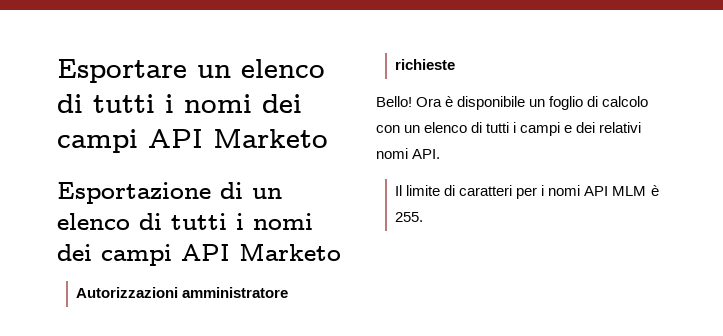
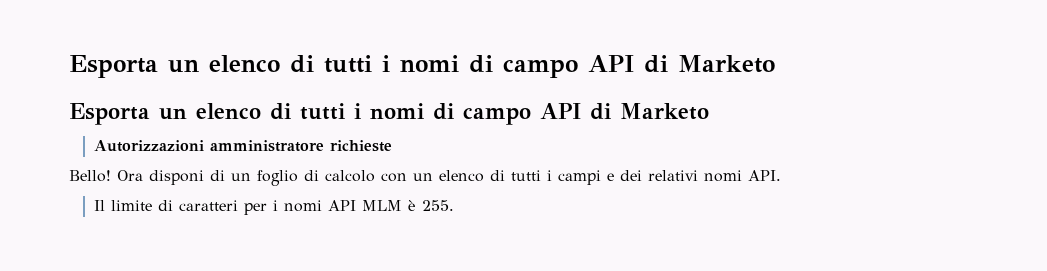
[57,59,325,83] [57,94,302,113] [57,129,328,153] [57,182,282,204] [57,213,313,230] [57,244,230,266] Esportare un elenco di tutti i nomi dei campi API Marketo // Esportazione di un elenco di tutti i nomi dei campi API -> [69,55,775,78] [69,103,611,125] Esporta un elenco di tutti i nomi di campo API di Marketo // Esporta un elenco di tutti i nomi di campo API di
[445,96,526,110] è disponibile -> [149,170,225,185] disponi di

